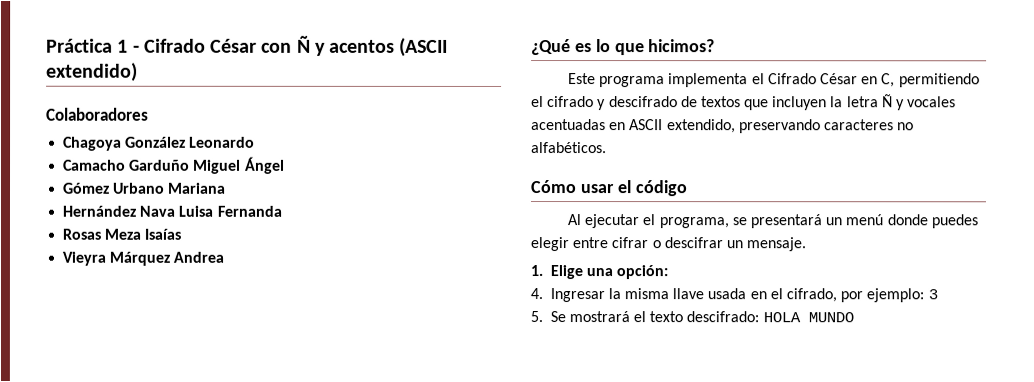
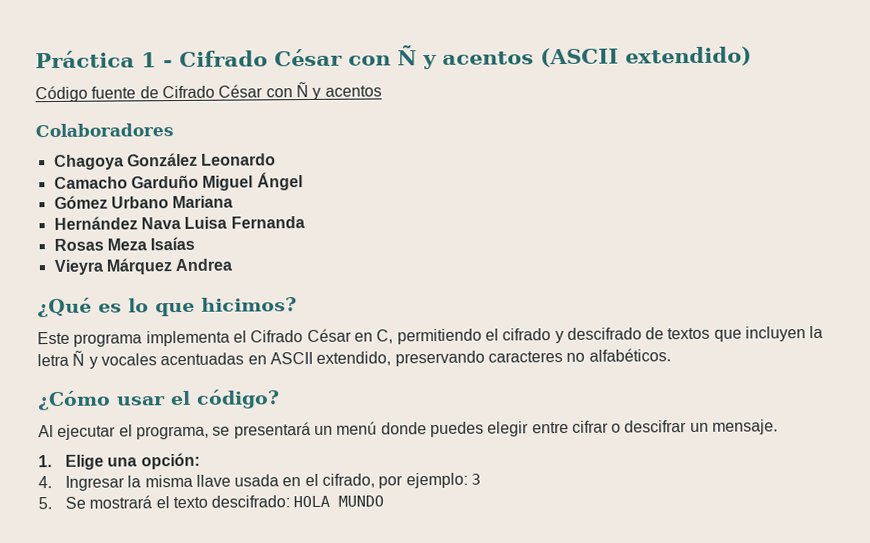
(138, 72) none -> [35,81,382,103] // Código fuente de Cifrado César con Ñ y acentos
[530,180,577,194] Cómo -> [37,390,111,411] ¿Cómo
[634,180,688,197] código -> [196,389,280,409] código?

